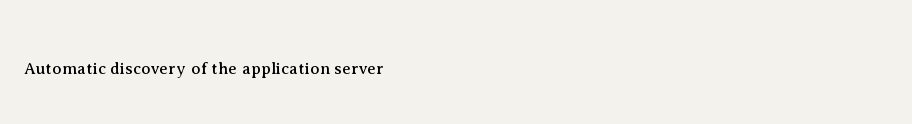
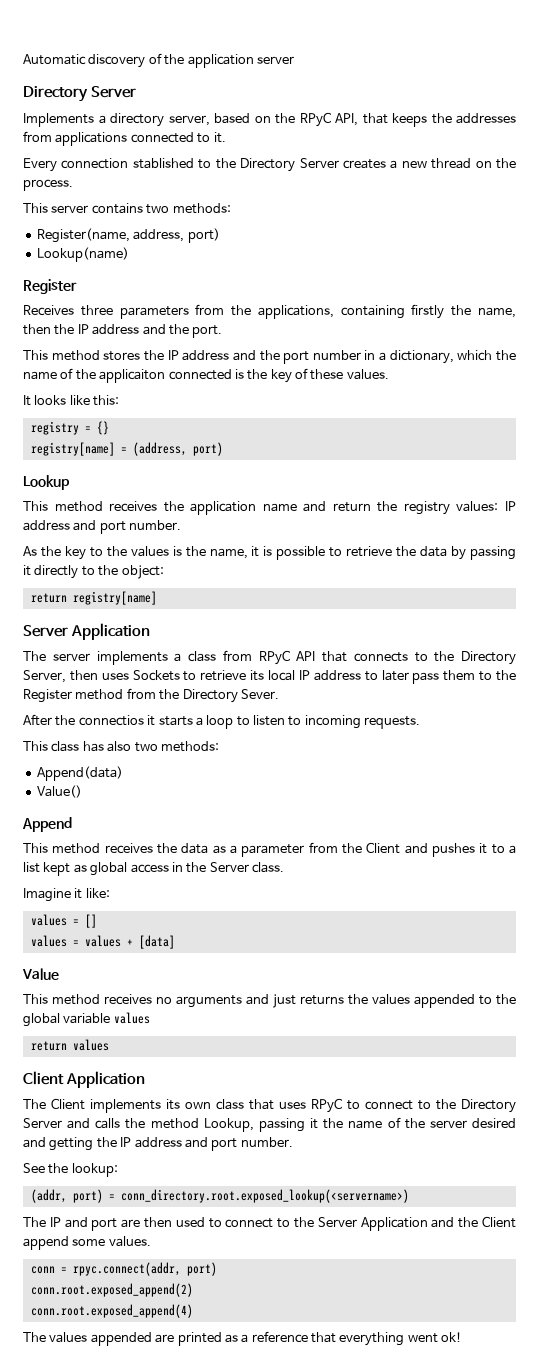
(385, 70) none -> [23,86,136,102] [23,112,516,127] [23,131,226,146] [23,158,516,172] [23,179,73,191] [23,203,231,214] [36,228,220,243] [36,247,129,262] [23,279,77,294] [23,304,516,319] [23,324,223,338] [23,350,517,364] [23,368,389,383] [23,395,120,406] [30,421,109,435] [30,442,223,456] [23,475,70,490] [23,501,516,515] [23,520,182,534] [23,546,516,560] [23,565,164,579] [30,591,157,605] [23,623,150,640] [23,650,516,665] [23,670,517,684] [23,688,279,703] [23,714,421,729] [23,741,219,752] [36,766,123,781] [36,785,82,798] [22,817,72,832] [23,842,516,857] [23,862,284,876] [23,888,110,902] [30,914,97,928] [30,935,175,949] [22,968,59,980] [23,994,516,1008] [23,1012,150,1027] [30,1039,109,1051] [23,1071,145,1088] [23,1098,516,1113] [23,1117,516,1132] [23,1137,293,1151] [23,1163,118,1177] [30,1189,409,1203] [23,1216,517,1231] [23,1236,151,1250] [30,1262,217,1276] [30,1283,193,1297] [30,1304,193,1318] [23,1331,463,1346] // Directory Server // Implements a directory server, based on the RPyC API, that keeps the addresses from applications connected to it. // Every connection stablished to the Directory Server creates a new thread on the process. // This server contains two methods: // Register(name, address, port) // Lookup(name) // Register // Receives three parameters from the applications, containing firstly the name, then the IP address and the port. // This method stores the IP address and the port number in a dictionary, which the name of the applicaiton connected is the key of these values. // It looks like this: // registry = {} // registry[name] = (address, port) // Lookup // This method receives the application name and return the registry values: IP address and port number. // As the key to the values is the name, it is possible to retrieve the data by passing it directly to the object: // return registry[name] // Server Application // The server implements a class from RPyC API that connects to the Directory Server, then uses Sockets to retrieve its local IP address to later pass them to the Register method from the Directory Sever. // After the connectios it starts a loop to listen to incoming requests. // This class has also two methods: // Append(data) // Value() // Append // This method receives the data as a parameter from the Client and pushes it to a list kept as global access in the Server class. // Imagine it like: // values = [] // values = values + [data] // Value // This method receives no arguments and just returns the values appended to the global variable values // return values // Client Application // The Client implements its own class that uses RPyC to connect to the Directory Server and calls the method Lookup, passing it the name of the server desired and getting the IP address and port number. // See the lookup: // (addr, port) = conn_directory.root.exposed_lookup(<servername>) // The IP and port are then used to connect to the Server Application and the Client append some values. // conn = rpyc.connect(addr, port) // conn.root.exposed_append(2) // conn.root.exposed_append(4) // The values appended are printed as a reference that everything went ok!

